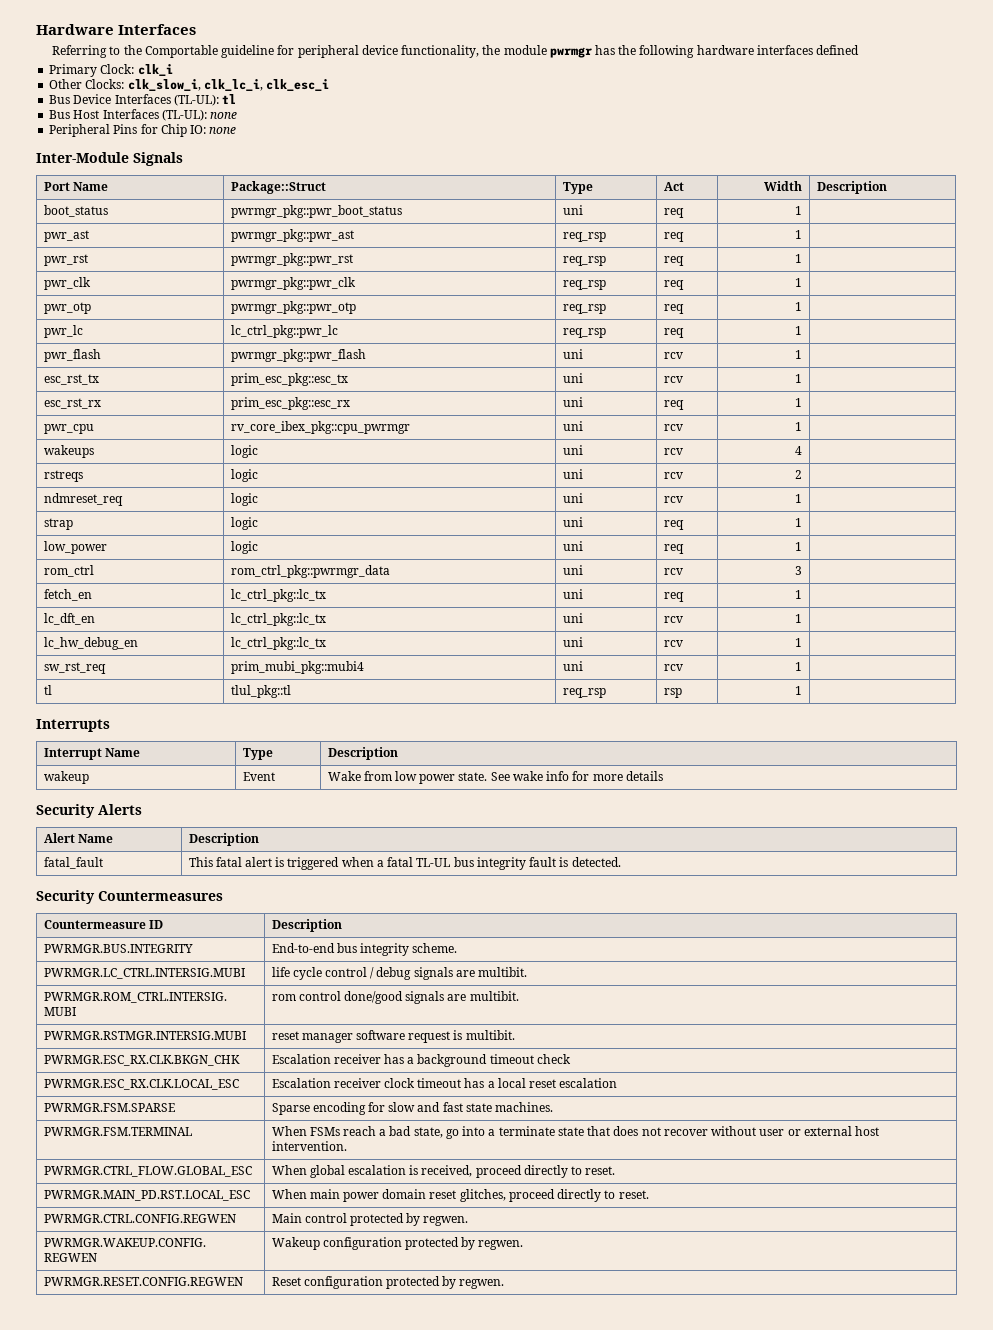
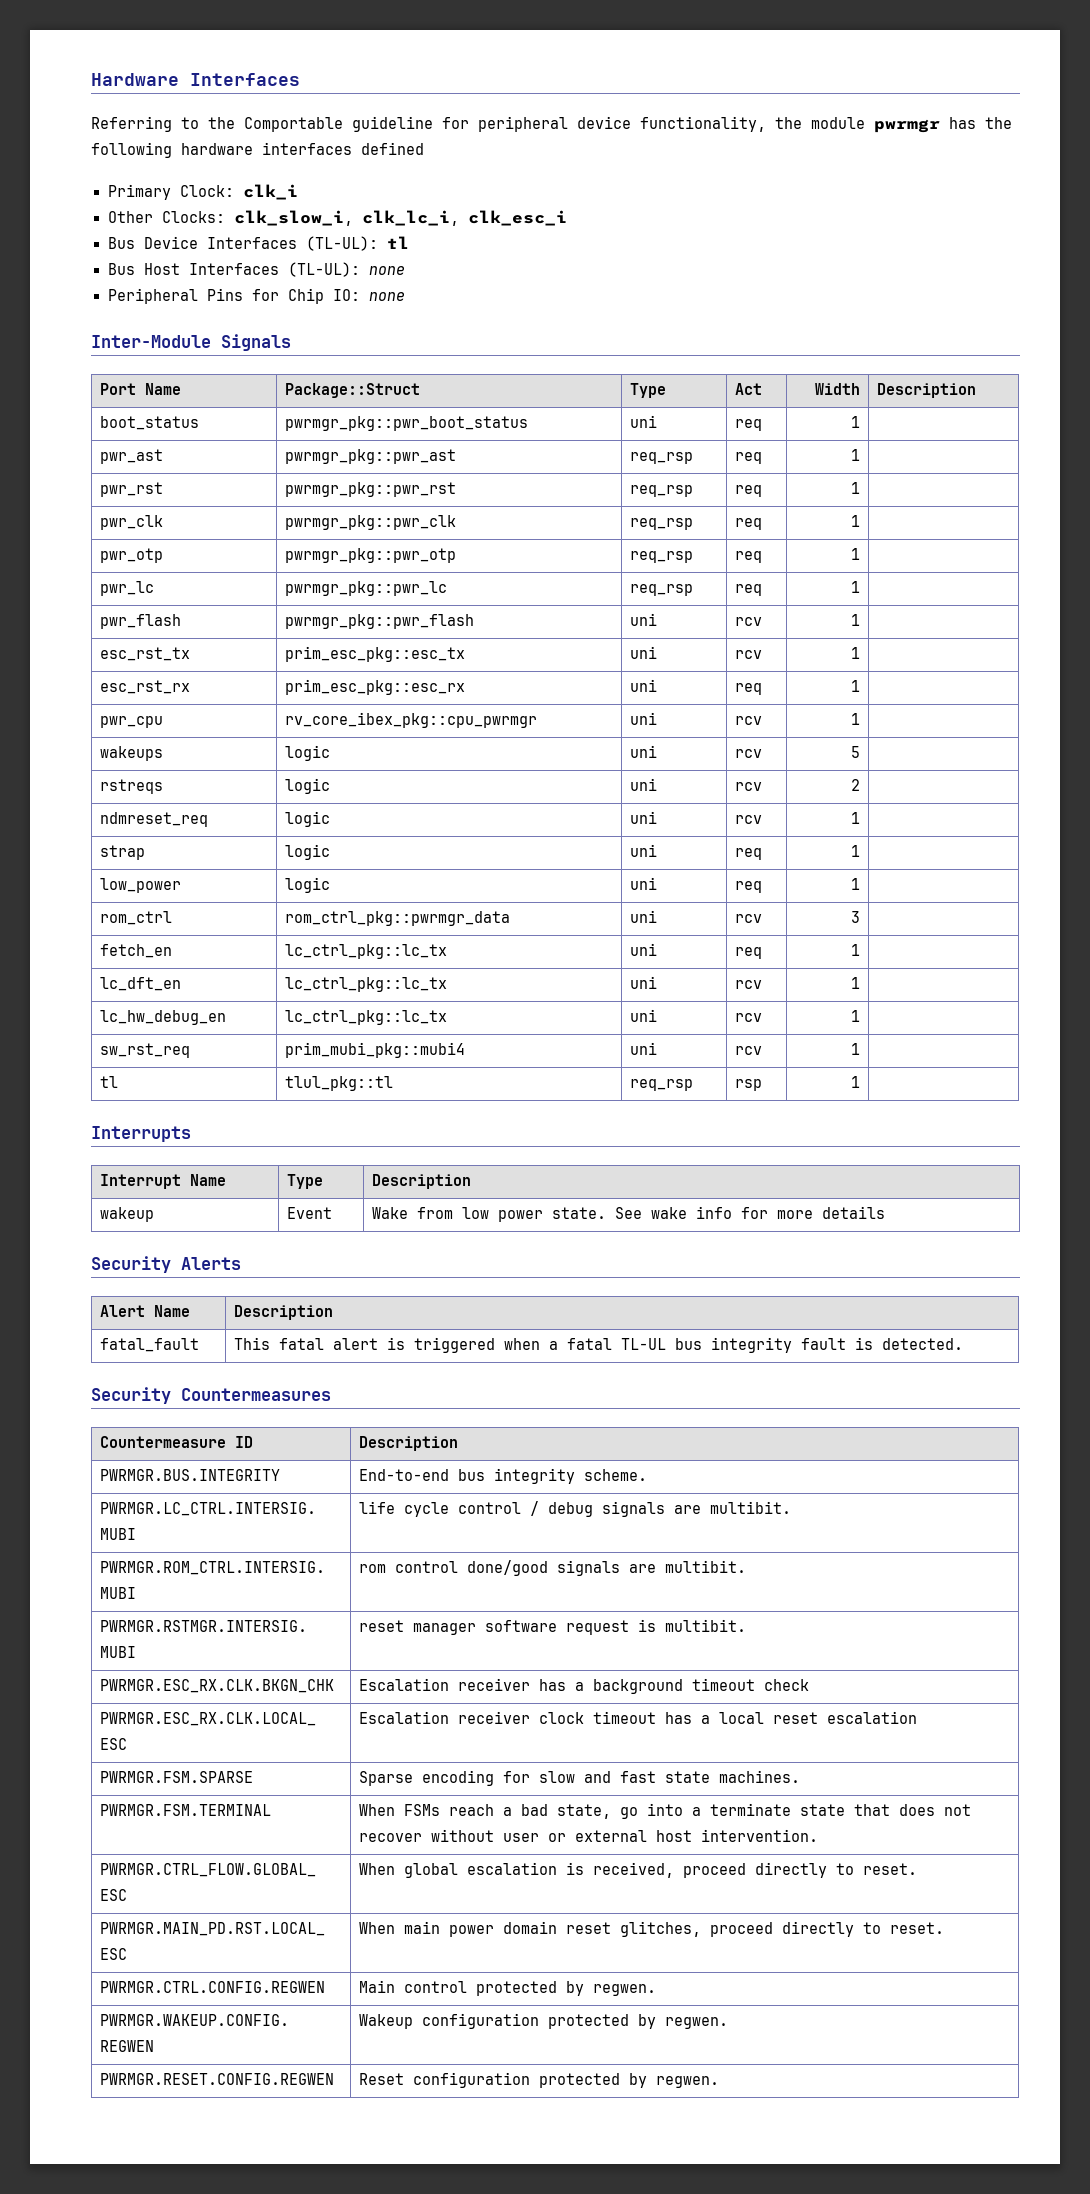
[230,325,338,338] lc_ctrl_pkg::pwr_lc -> [285,581,448,596] pwrmgr_pkg::pwr_lc
[795,446,803,455] 4 -> [850,746,860,758] 5

